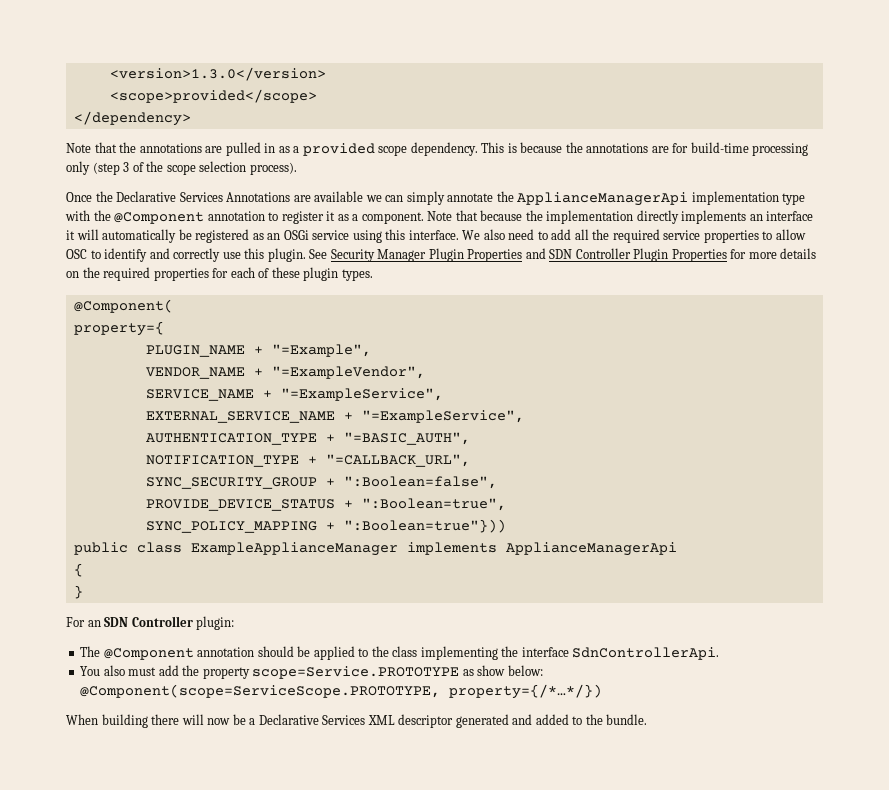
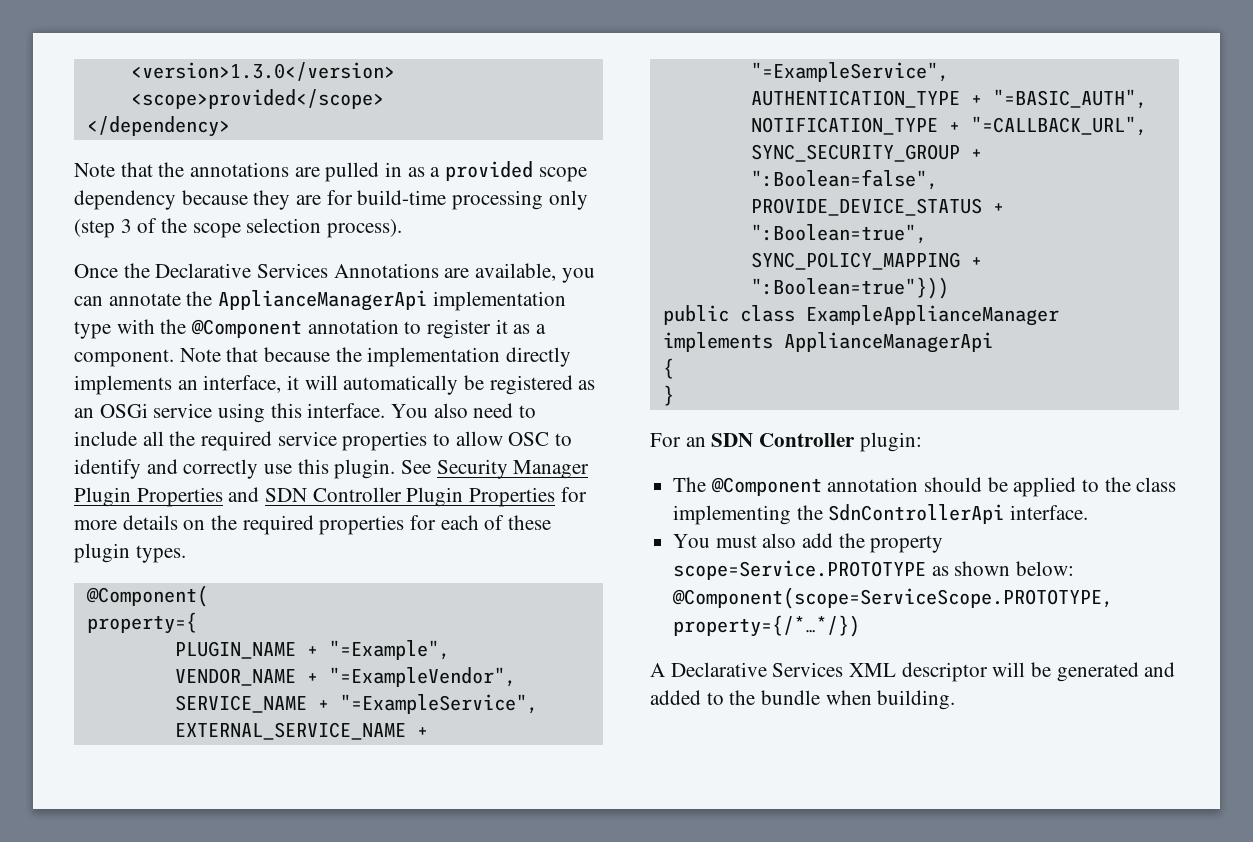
[410,142,649,156] dependency. This is because the annotations -> [74,190,291,210] dependency because they
[314,191,445,205] available we can simply -> [475,263,595,283] [74,296,103,306] available, you can
[766,211,814,221] interface -> [203,375,282,393] interface,
[462,230,481,240] We -> [391,404,429,418] You
[551,229,572,240] add -> [74,431,137,446] include
[521,647,720,660] [80,665,157,676] interface SdnControllerApi. // You also must -> [828,504,1089,524] [673,533,797,548] SdnControllerApi interface. // You must also
[477,665,506,676] show -> [954,561,1011,576] shown
[66,714,256,728] When building there will now be a -> [650,663,665,677] A
(454, 721) none -> [992,662,1052,677] will be
[606,714,648,725] bundle. -> [761,690,956,710] bundle when building.

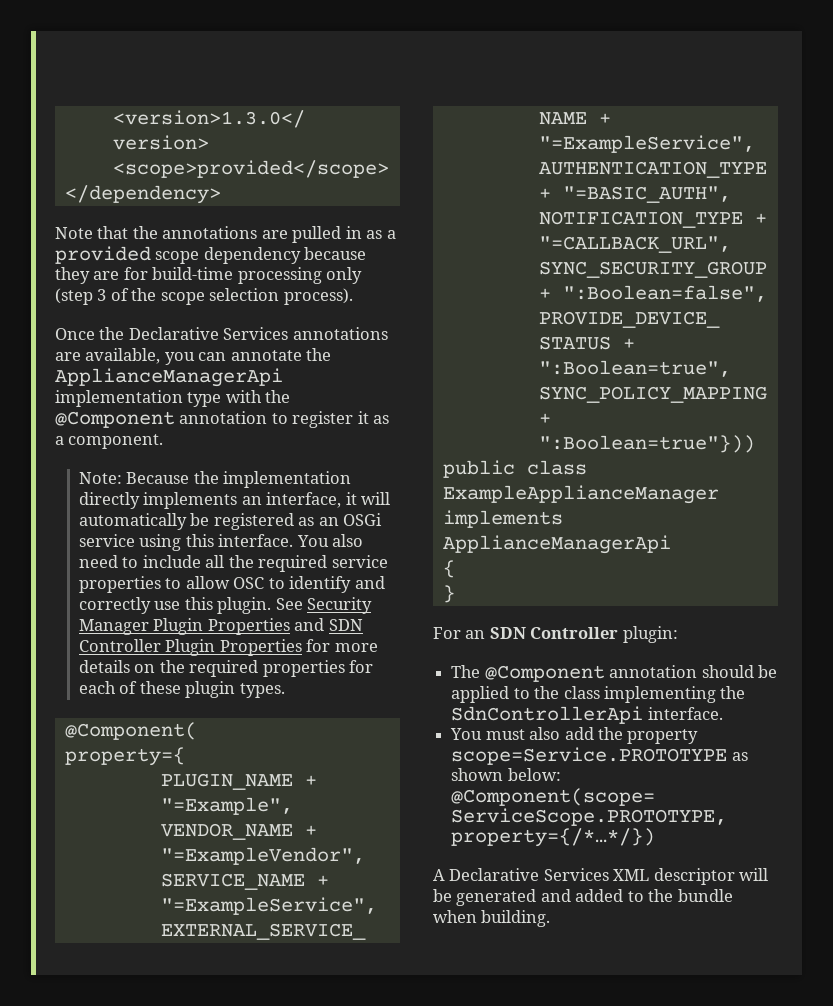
[333,263,439,278] Annotations -> [292,327,388,340] annotations
[179,347,331,362] Note that because -> [78,472,190,484] // Note: Because

